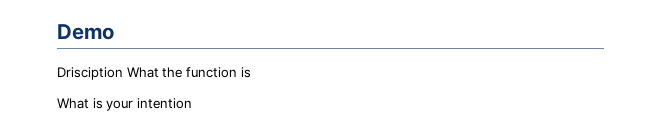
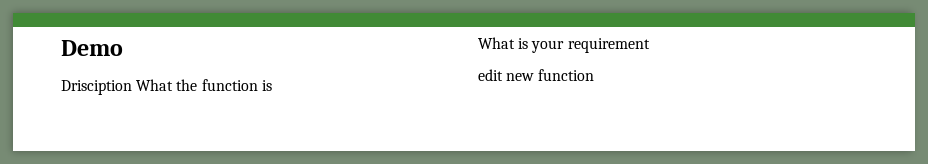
[136,98,192,109] intention -> [567,38,650,53] [478,69,595,81] requirement // edit new function

